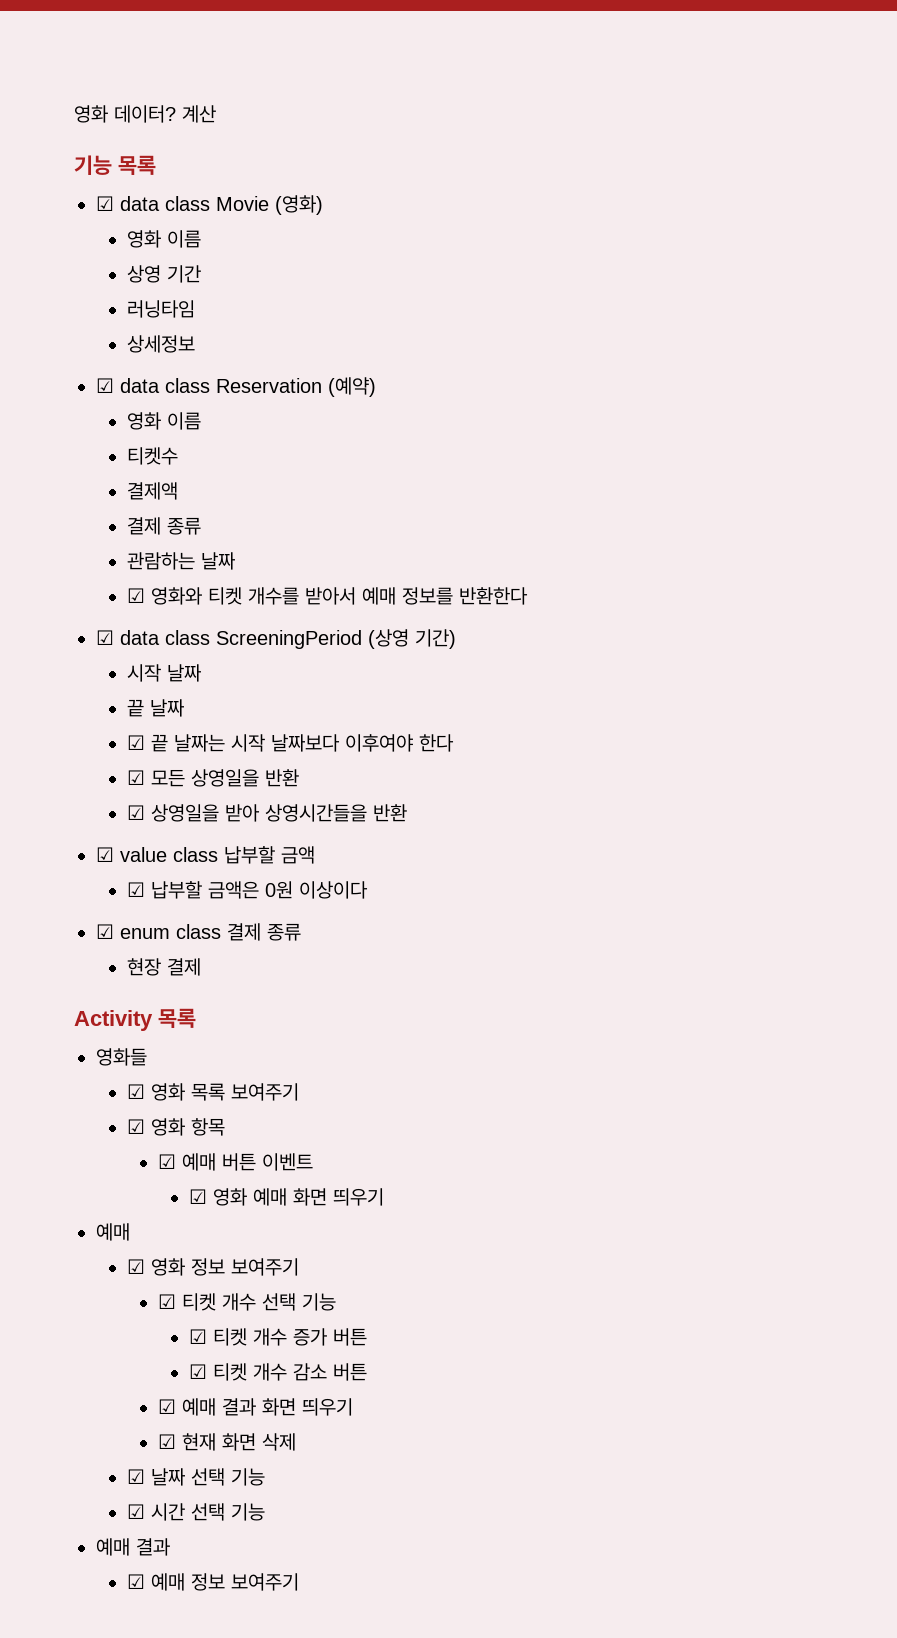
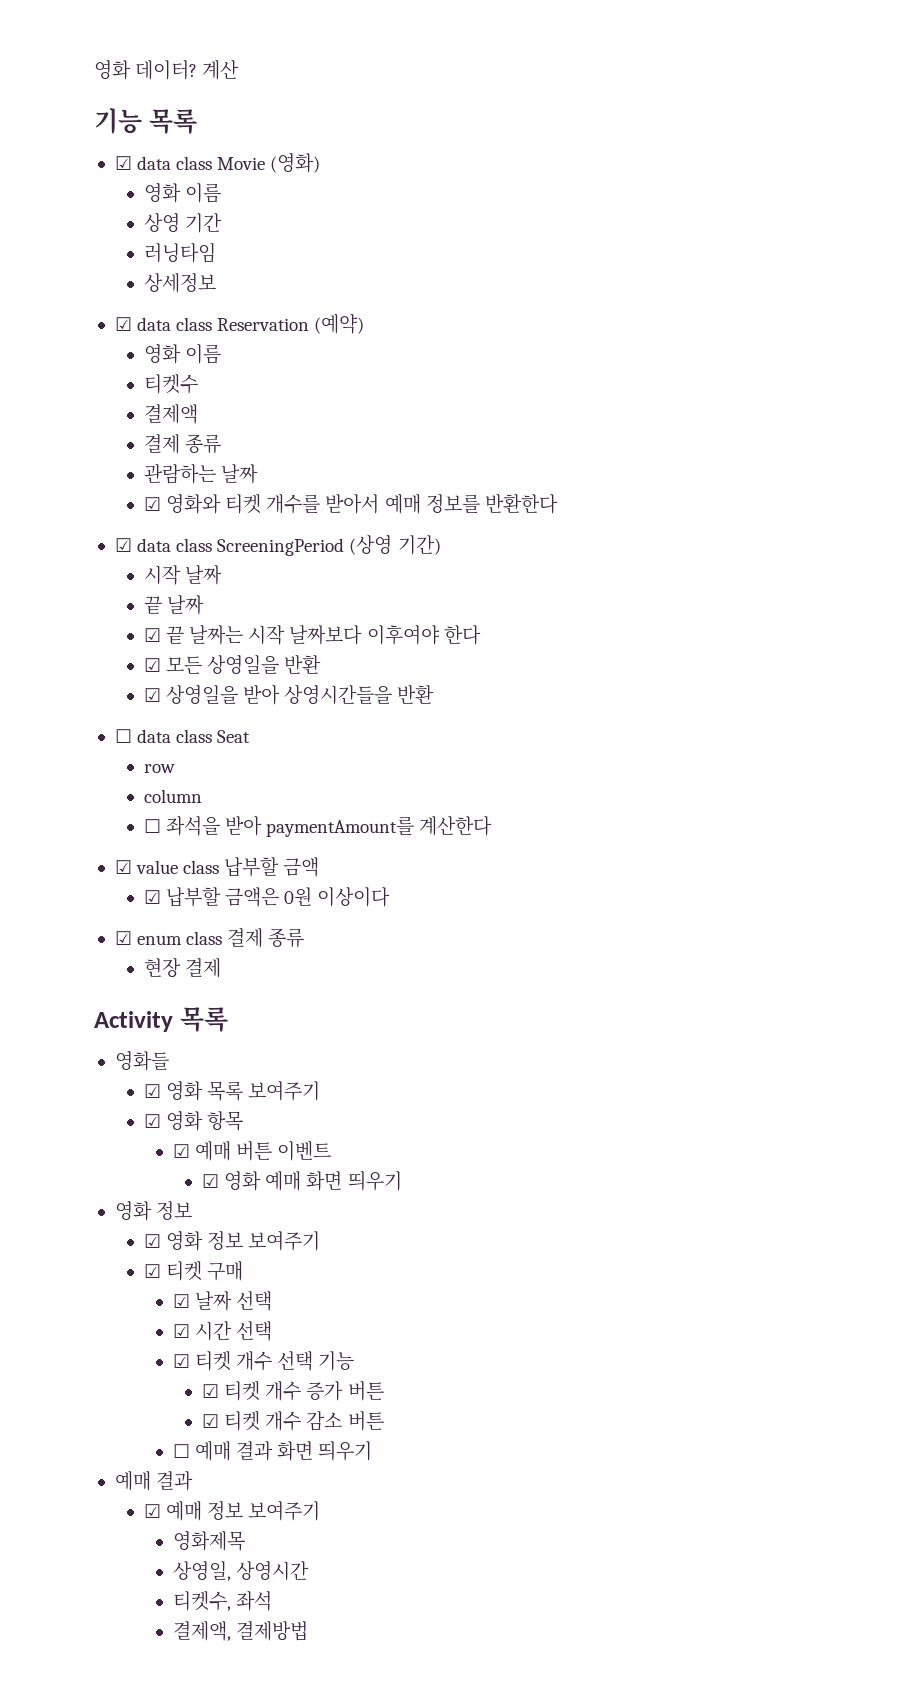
(407, 813) none -> [114,729,251,743] [143,764,175,773] [143,789,202,803] [143,816,493,837] // ☐ data class Seat // row // column // ☐ 좌석을 받아 paymentAmount를 계산한다
[96,1223,130,1241] 예매 -> [114,1201,193,1221] 영화 정보
(299, 1267) none -> [143,1261,244,1281] [172,1291,273,1311] [172,1321,273,1341] // ☑ 티켓 구매 // ☑ 날짜 선택 // ☑ 시간 선택
[157,1399,176,1414] ☑ -> [172,1444,190,1458] ☐
[157,1433,296,1451] [126,1468,265,1486] [126,1503,265,1521] // ☑ 현재 화면 삭제 // ☑ 날짜 선택 기능 // ☑ 시간 선택 기능 -> (373, 1451) none
(299, 1582) none -> [172,1531,245,1551] [172,1561,310,1581] [172,1591,273,1611] [172,1621,309,1641] // 영화제목 // 상영일, 상영시간 // 티켓수, 좌석 // 결제액, 결제방법

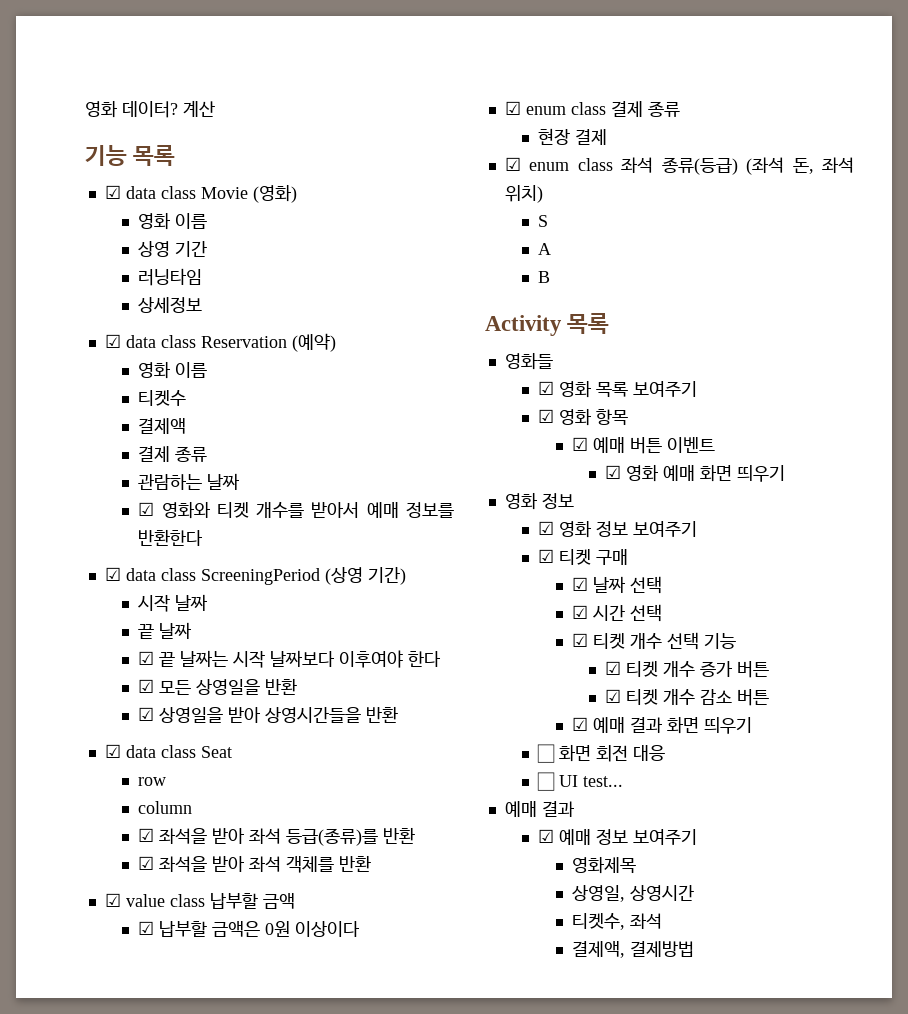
[114,729,132,743] ☐ -> [104,744,121,758] ☑
[143,816,493,837] ☐ 좌석을 받아 paymentAmount를 계산한다 -> [138,827,416,846] [138,855,372,873] ☑ 좌석을 받아 좌석 등급(종류)를 반환 // ☑ 좌석을 받아 좌석 객체를 반환
(222, 968) none -> [504,157,854,175] [504,185,543,203] [538,215,549,227] [538,243,552,255] [538,271,551,283] // ☑ enum class 좌석 종류(등급) (좌석 돈, 좌석 위치) // S // A // B
[172,1444,190,1458] ☐ -> [571,717,588,731] ☑
(373, 1451) none -> [537,744,666,763] [537,772,624,791] // ☐ 화면 회전 대응 // ☐ UI test...

